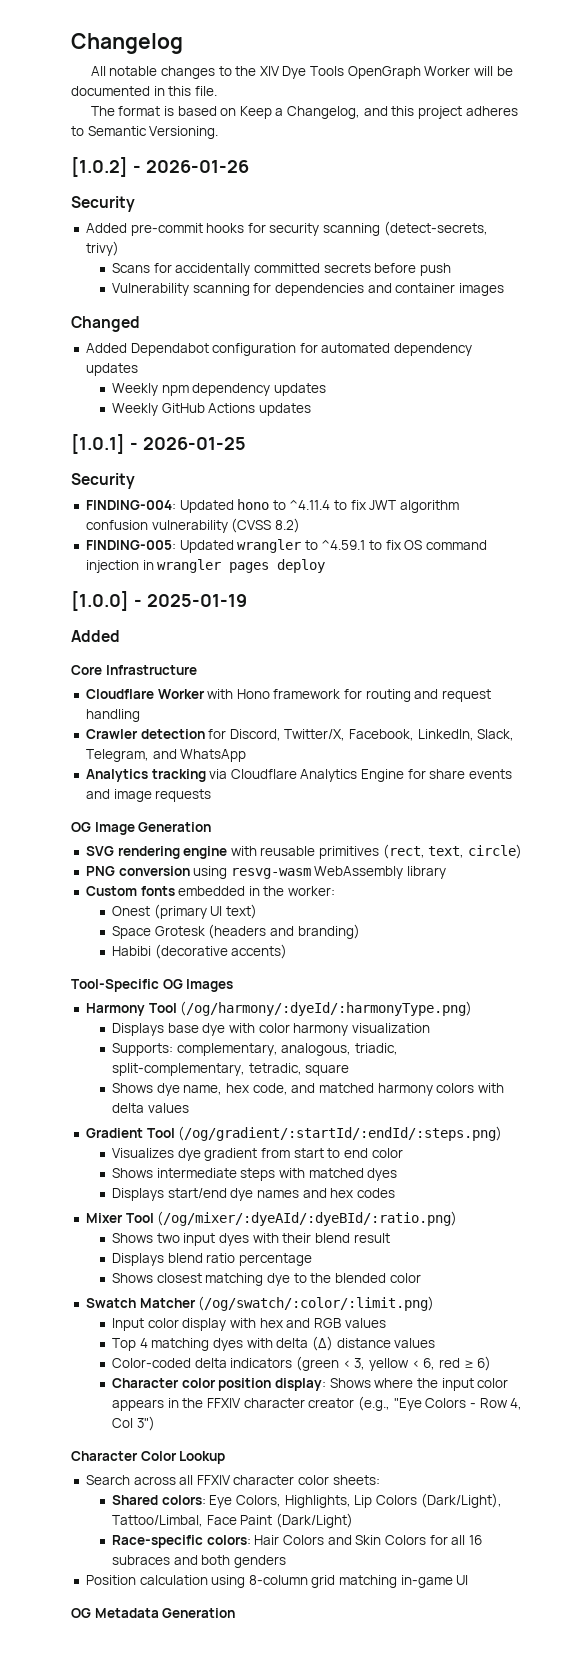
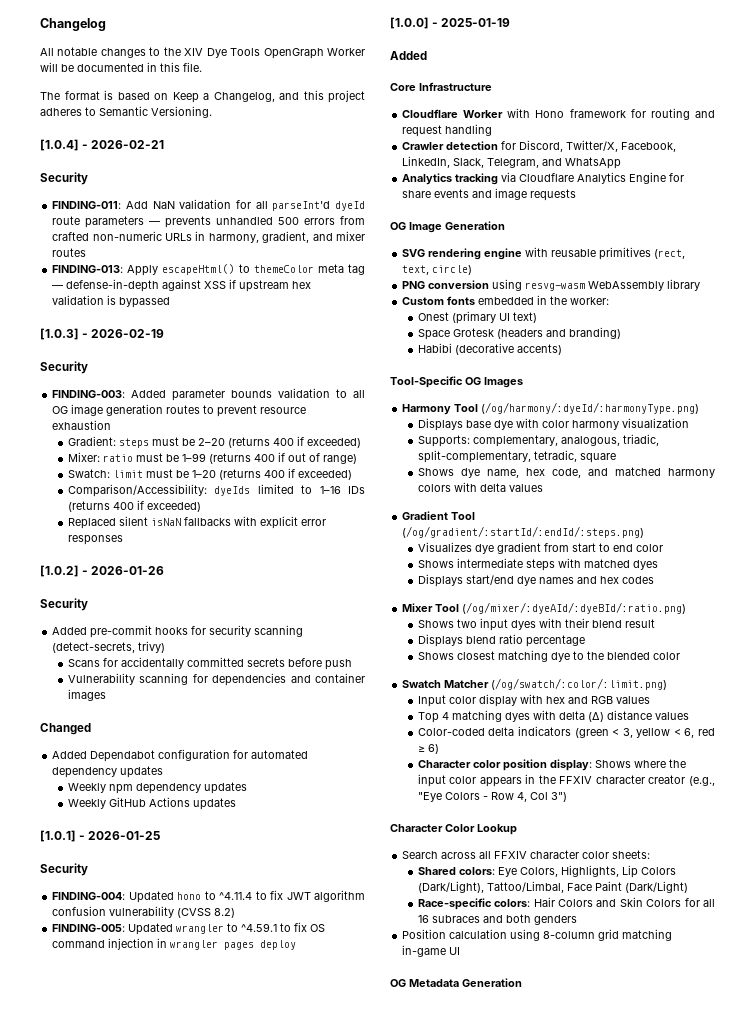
(219, 132) none -> [40,139,165,151] [40,172,88,185] [52,199,365,211] [52,216,365,228] [52,231,365,243] [52,248,87,257] [52,264,365,276] [52,279,312,292] [52,295,171,308] [40,328,165,340] [40,361,88,374] [52,388,365,401] [52,404,307,417] [52,420,112,430] [67,436,361,448] [67,452,357,464] [67,468,352,480] [67,484,365,497] [67,500,201,512] [67,516,326,529] [67,535,123,545] // [1.0.4] - 2026-02-21 // Security // FINDING-011: Add NaN validation for all parseInt'd dyeId route parameters — prevents unhandled 500 errors from crafted non-numeric URLs in harmony, gradient, and mixer routes // FINDING-013: Apply escapeHtml() to themeColor meta tag — defense-in-depth against XSS if upstream hex validation is bypassed // [1.0.3] - 2026-02-19 // Security // FINDING-003: Added parameter bounds validation to all OG image generation routes to prevent resource exhaustion // Gradient: steps must be 2–20 (returns 400 if exceeded) // Mixer: ratio must be 1–99 (returns 400 if out of range) // Swatch: limit must be 1–20 (returns 400 if exceeded) // Comparison/Accessibility: dyeIds limited to 1–16 IDs (returns 400 if exceeded) // Replaced silent isNaN fallbacks with explicit error responses

